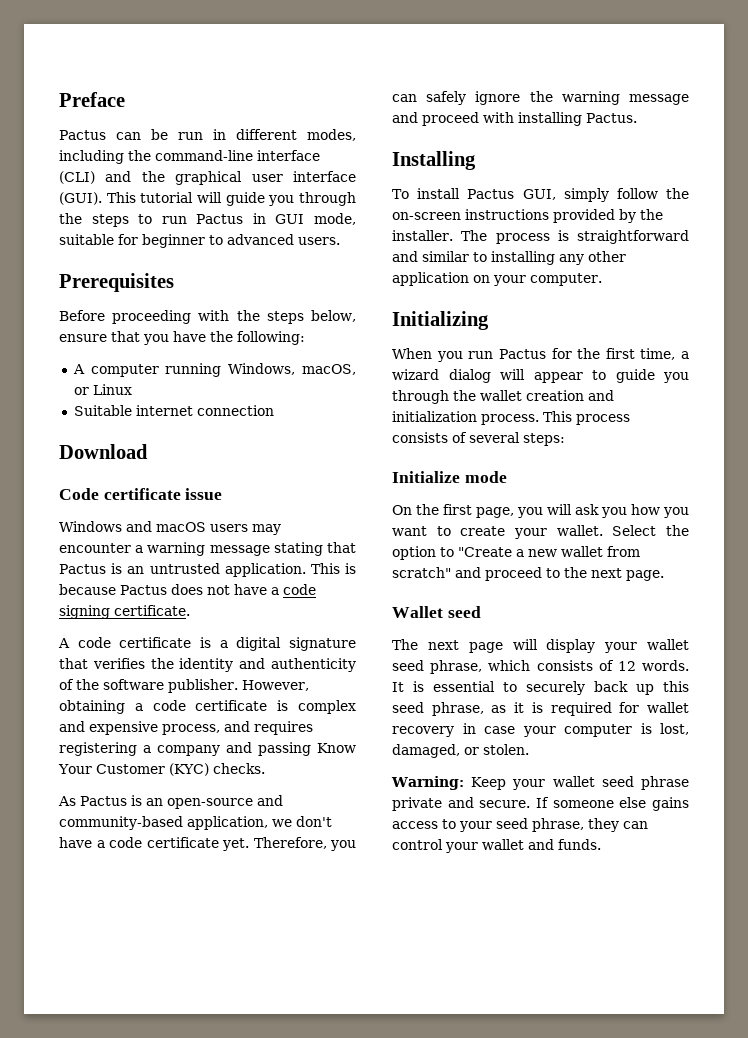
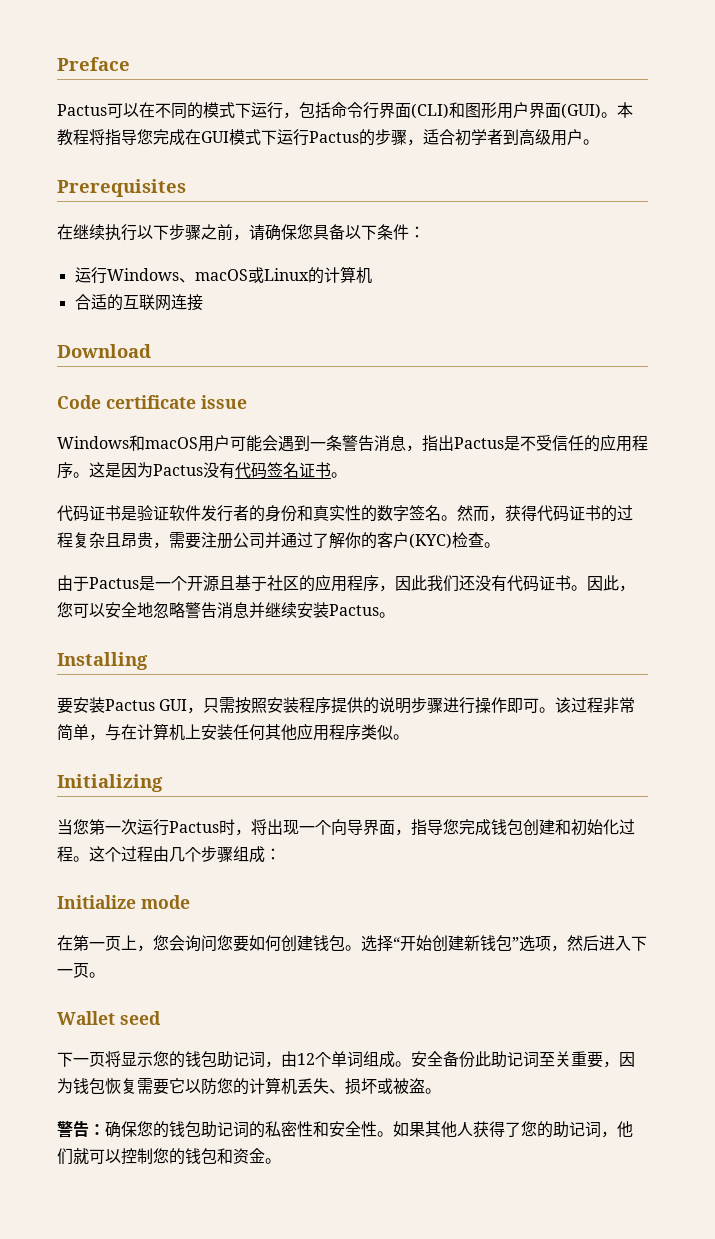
[116,129,356,141] [59,150,320,164] [59,171,356,185] [59,192,356,206] [59,213,356,227] [59,234,340,248] [59,273,174,292] [59,310,357,324] [59,331,305,345] [72,363,356,377] [73,384,132,395] [73,405,274,416] can be run in different modes, including the command-line interface (CLI) and the graphical user interface (GUI). This tutorial will guide you through the steps to run Pactus in GUI mode, suitable for beginner to advanced users. // Prerequisites // Before proceeding with the steps below, ensure that you have the following: // A computer running Windows, macOS, or Linux // Suitable internet connection -> [107,102,633,119] [57,129,599,146] [57,179,186,197] [57,224,425,241] [74,266,372,284] [74,294,203,311] 可以在不同的模式下运行，包括命令行界面(CLI)和图形用户界面(GUI)。本教程将指导您完成在GUI模式下运行Pactus的步骤，适合初学者到高级用户。 // Prerequisites // 在继续执行以下步骤之前，请确保您具备以下条件： // 运行Windows、macOS或Linux的计算机 // 合适的互联网连接
[126,521,281,535] [59,542,356,556] [59,563,356,577] [59,584,316,595] [59,605,190,619] [58,637,356,651] [59,658,356,672] [59,679,309,693] [59,700,356,714] [59,721,313,735] [59,742,356,756] [58,763,265,776] [58,795,283,809] [59,816,332,830] [59,837,356,851] [392,91,689,105] [392,112,637,126] [392,151,476,170] [392,188,689,202] [392,209,663,223] [392,230,689,244] [392,251,626,265] [392,272,602,286] [392,311,489,330] [392,348,689,362] [392,369,689,383] [392,390,614,404] [392,411,630,425] [392,432,565,446] [392,471,507,483] [392,504,689,518] [392,525,689,539] [392,546,640,560] [392,567,664,581] [392,606,481,618] [392,639,689,653] [392,660,689,674] [392,681,689,695] [392,702,689,716] [392,723,689,737] [392,744,529,758] [391,776,689,790] [392,797,689,811] [392,818,648,832] [392,839,601,853] and macOS users may encounter a warning message stating that Pactus is an untrusted application. This is because Pactus does not have a code signing certificate. // A code certificate is a digital signature that verifies the identity and authenticity of the software publisher. However, obtaining a code certificate is complex and expensive process, and requires registering a company and passing Know Your Customer (KYC) checks. // As Pactus is an open-source and community-based application, we don't have a code certificate yet. Therefore, you can safely ignore the warning message and proceed with installing Pactus. // Installing // To install Pactus GUI, simply follow the on-screen instructions provided by the installer. The process is straightforward and similar to installing any other application on your computer. // Initializing // When you run Pactus for the first time, a wizard dialog will appear to guide you through the wallet creation and initialization process. This process consists of several steps: // Initialize mode // On the first page, you will ask you how you want to create your wallet. Select the option to "Create a new wallet from scratch" and proceed to the next page. // Wallet seed // The next page will display your wallet seed phrase, which consists of 12 words. It is essential to securely back up this seed phrase, as it is required for wallet recovery in case your computer is lost, damaged, or stolen. // Warning: Keep your wallet seed phrase private and secure. If someone else gains access to your seed phrase, they can control your wallet and funds. -> [129,434,648,452] [57,462,347,479] [57,505,633,522] [57,532,500,549] [57,574,635,592] [57,602,395,619] [57,652,148,670] [57,697,636,714] [57,723,409,741] [57,774,163,792] [57,819,635,836] [57,846,281,863] [57,895,190,909] [57,935,647,952] [57,963,105,978] [57,1011,161,1025] [57,1051,635,1068] [57,1077,441,1095] [57,1120,633,1138] [57,1148,281,1165] 和macOS用户可能会遇到一条警告消息，指出Pactus是不受信任的应用程序。这是因为Pactus没有代码签名证书。 // 代码证书是验证软件发行者的身份和真实性的数字签名。然而，获得代码证书的过程复杂且昂贵，需要注册公司并通过了解你的客户(KYC)检查。 // 由于Pactus是一个开源且基于社区的应用程序，因此我们还没有代码证书。因此，您可以安全地忽略警告消息并继续安装Pactus。 // Installing // 要安装Pactus GUI，只需按照安装程序提供的说明步骤进行操作即可。该过程非常简单，与在计算机上安装任何其他应用程序类似。 // Initializing // 当您第一次运行Pactus时，将出现一个向导界面，指导您完成钱包创建和初始化过程。这个过程由几个步骤组成： // Initialize mode // 在第一页上，您会询问您要如何创建钱包。选择“开始创建新钱包”选项，然后进入下一页。 // Wallet seed // 下一页将显示您的钱包助记词，由12个单词组成。安全备份此助记词至关重要，因为钱包恢复需要它以防您的计算机丢失、损坏或被盗。 // 警告：确保您的钱包助记词的私密性和安全性。如果其他人获得了您的助记词，他们就可以控制您的钱包和资金。

